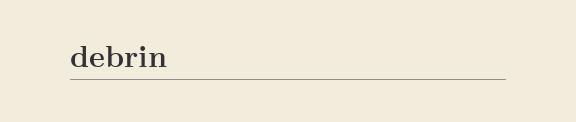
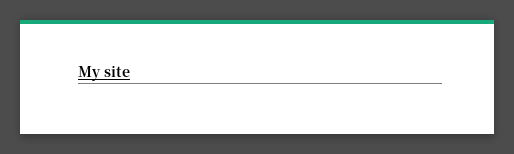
[70,46,167,67] debrin -> [78,65,130,81] My site

